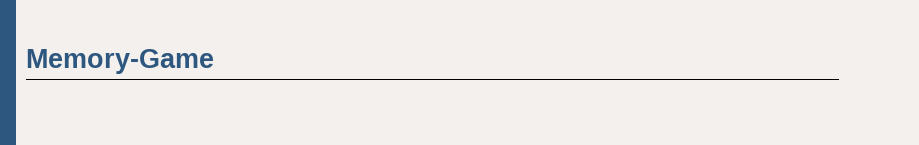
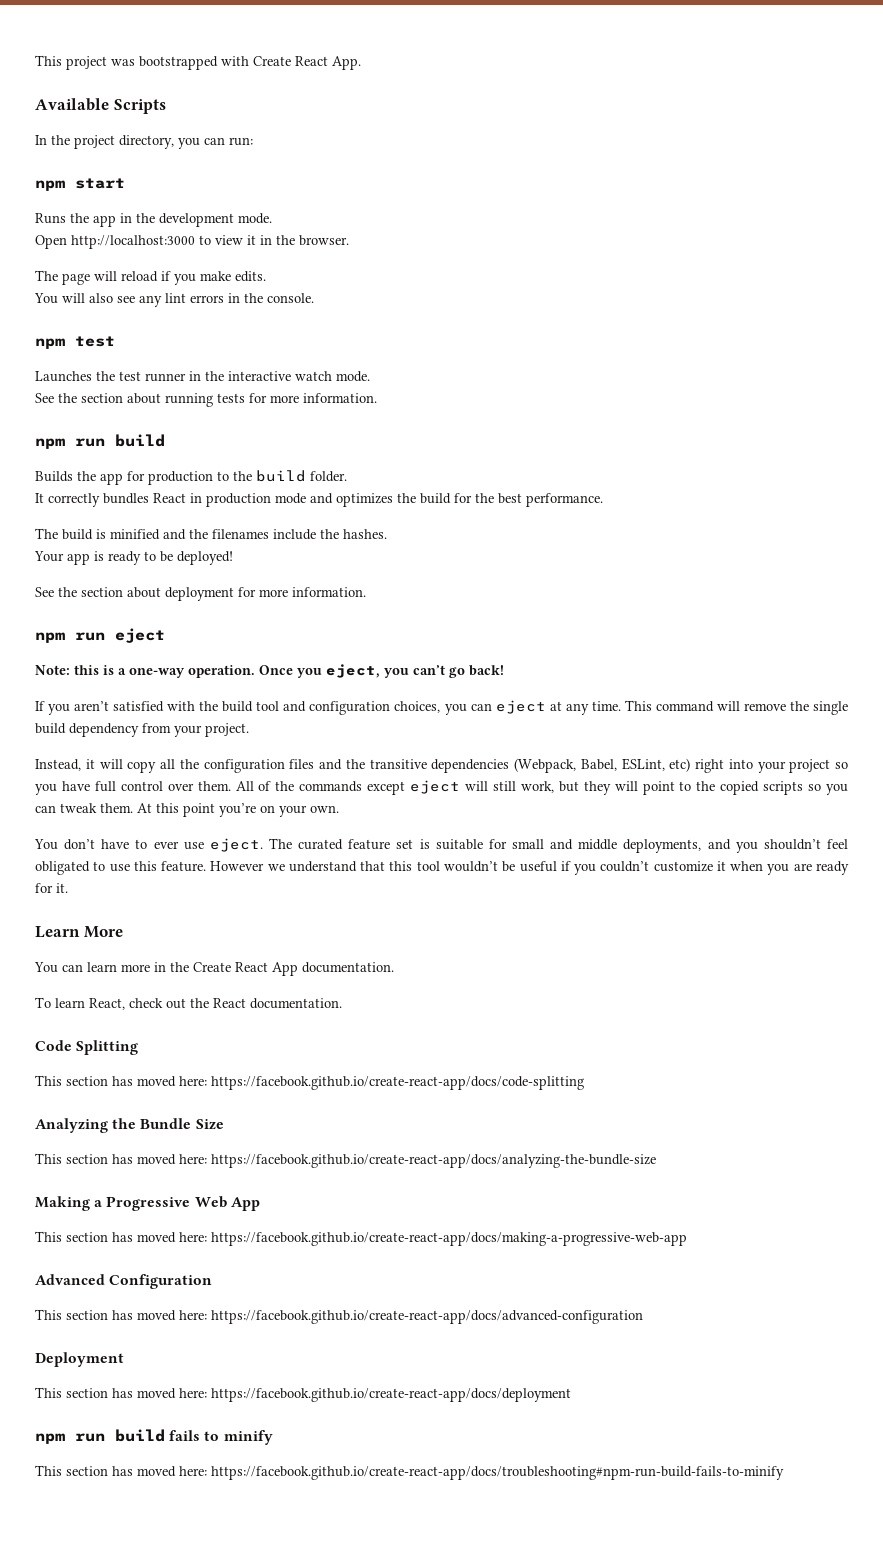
[26,49,214,74] Memory-Game -> [35,55,361,70] [35,98,166,114] [35,135,253,149] [35,178,125,191] [35,213,272,227] [35,235,349,249] [35,270,266,285] [34,293,314,307] [35,336,115,349] [35,371,370,382] [35,393,377,407] [35,434,165,449] [35,470,347,485] [35,493,603,507] [35,528,387,540] [34,551,233,565] [35,587,366,601] [35,628,165,643] [35,664,504,678] [35,700,848,715] [35,723,249,737] [35,758,848,773] [35,780,848,795] [35,803,339,817] [34,838,848,853] [35,861,849,875] [35,883,68,893] [35,926,123,938] [34,962,394,976] [35,997,342,1010] [35,1040,139,1055] [35,1075,584,1090] [35,1118,224,1133] [35,1153,656,1168] [35,1196,260,1211] [35,1231,687,1246] [35,1274,213,1289] [35,1309,643,1324] [35,1352,124,1367] [35,1387,571,1402] [35,1429,273,1445] [35,1465,784,1480] This project was bootstrapped with Create React App. // Available Scripts // In the project directory, you can run: // npm start // Runs the app in the development mode. // Open http://localhost:3000 to view it in the browser. // The page will reload if you make edits. // You will also see any lint errors in the console. // npm test // Launches the test runner in the interactive watch mode. // See the section about running tests for more information. // npm run build // Builds the app for production to the build folder. // It correctly bundles React in production mode and optimizes the build for the best performance. // The build is minified and the filenames include the hashes. // Your app is ready to be deployed! // See the section about deployment for more information. // npm run eject // Note: this is a one-way operation. Once you eject, you can’t go back! // If you aren’t satisfied with the build tool and configuration choices, you can eject at any time. This command will remove the single build dependency from your project. // Instead, it will copy all the configuration files and the transitive dependencies (Webpack, Babel, ESLint, etc) right into your project so you have full control over them. All of the commands except eject will still work, but they will point to the copied scripts so you can tweak them. At this point you’re on your own. // You don’t have to ever use eject. The curated feature set is suitable for small and middle deployments, and you shouldn’t feel obligated to use this feature. However we understand that this tool wouldn’t be useful if you couldn’t customize it when you are ready for it. // Learn More // You can learn more in the Create React App documentation. // To learn React, check out the React documentation. // Code Splitting // This section has moved here: https://facebook.github.io/create-react-app/docs/code-splitting // Analyzing the Bundle Size // This section has moved here: https://facebook.github.io/create-react-app/docs/analyzing-the-bundle-size // Making a Progressive Web App // This section has moved here: https://facebook.github.io/create-react-app/docs/making-a-progressive-web-app // Advanced Configuration // This section has moved here: https://facebook.github.io/create-react-app/docs/advanced-configuration // Deployment // This section has moved here: https://facebook.github.io/create-react-app/docs/deployment // npm run build fails to minify // This section has moved here: https://facebook.github.io/create-react-app/docs/troubleshooting#npm-run-build-fails-to-minify

